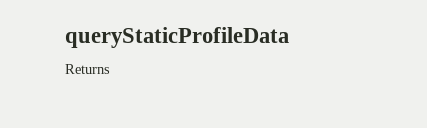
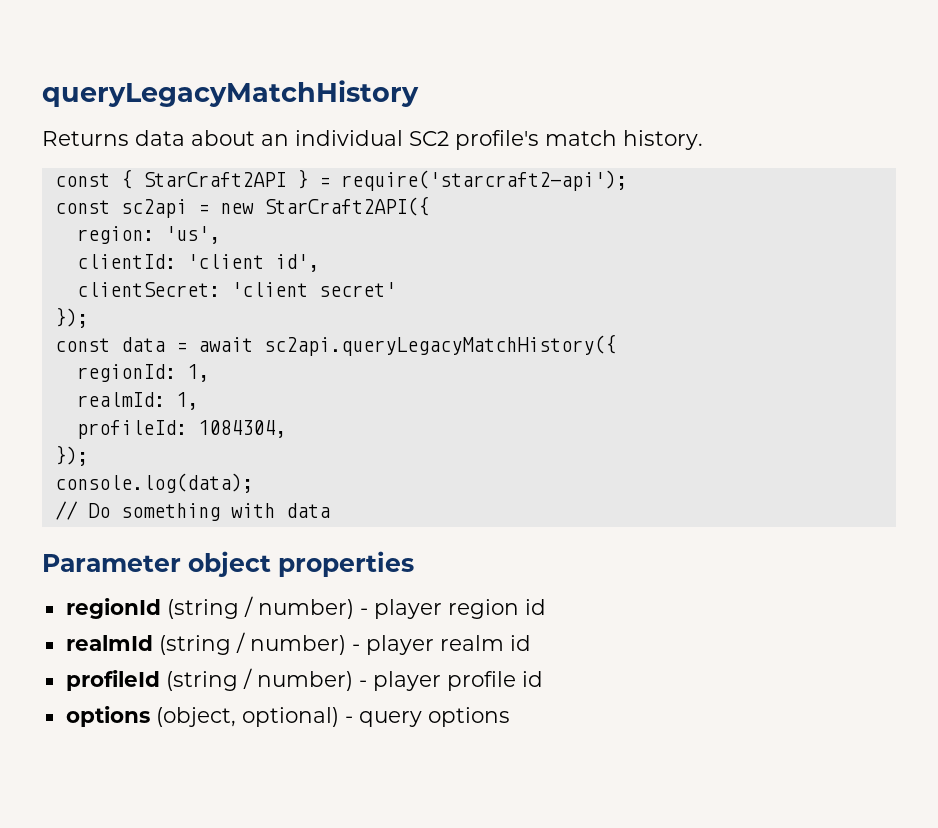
[65,27,289,48] queryStaticProfileData -> [42,80,419,107] queryLegacyMatchHistory
(110, 69) none -> [135,130,703,150] [54,169,627,191] [54,196,429,218] [76,226,220,244] [76,254,319,272] [76,282,396,297] [54,307,88,328] [54,334,616,356] [76,364,209,382] [76,392,198,410] [76,420,286,439] [54,445,88,466] [54,473,253,493] [54,501,330,521] [42,551,414,577] [65,596,546,619] [65,632,531,655] [65,668,543,691] [65,706,510,727] data about an individual SC2 profile's match history. // const { StarCraft2API } = require('starcraft2-api'); // const sc2api = new StarCraft2API({ // region: 'us', // clientId: 'client id', // clientSecret: 'client secret' // }); // const data = await sc2api.queryLegacyMatchHistory({ // regionId: 1, // realmId: 1, // profileId: 1084304, // }); // console.log(data); // // Do something with data // Parameter object properties // regionId (string / number) - player region id // realmId (string / number) - player realm id // profileId (string / number) - player profile id // options (object, optional) - query options

